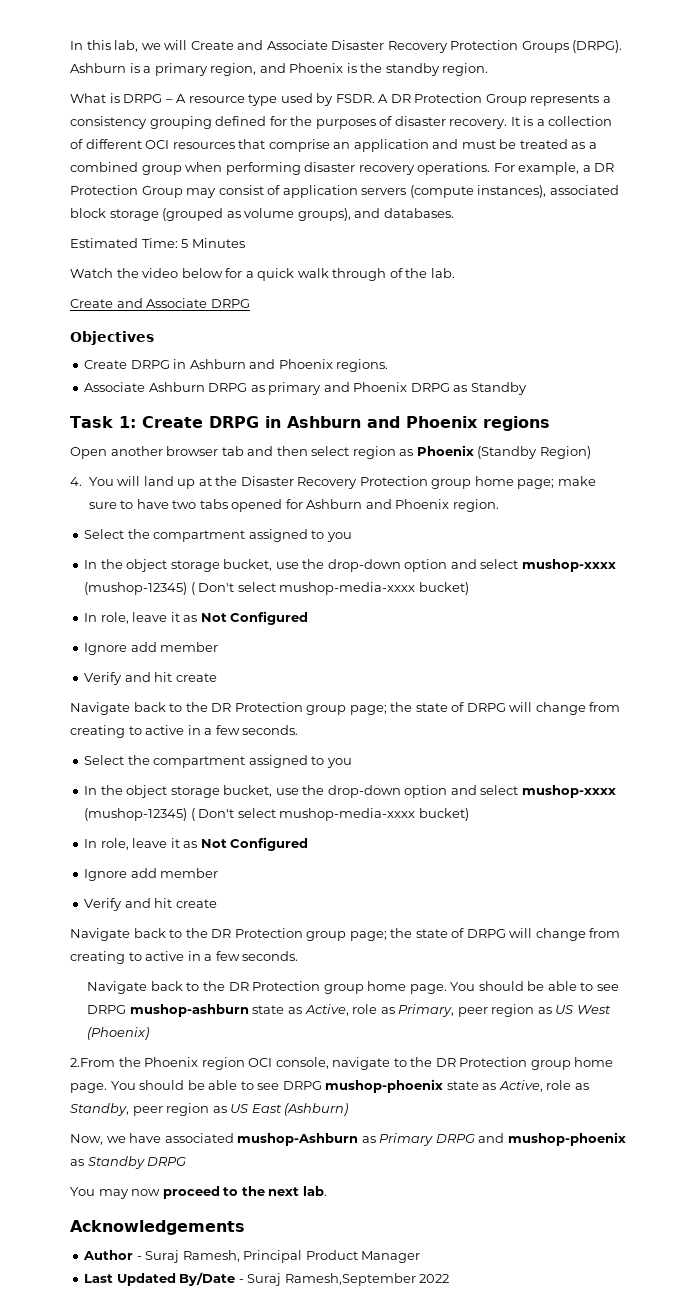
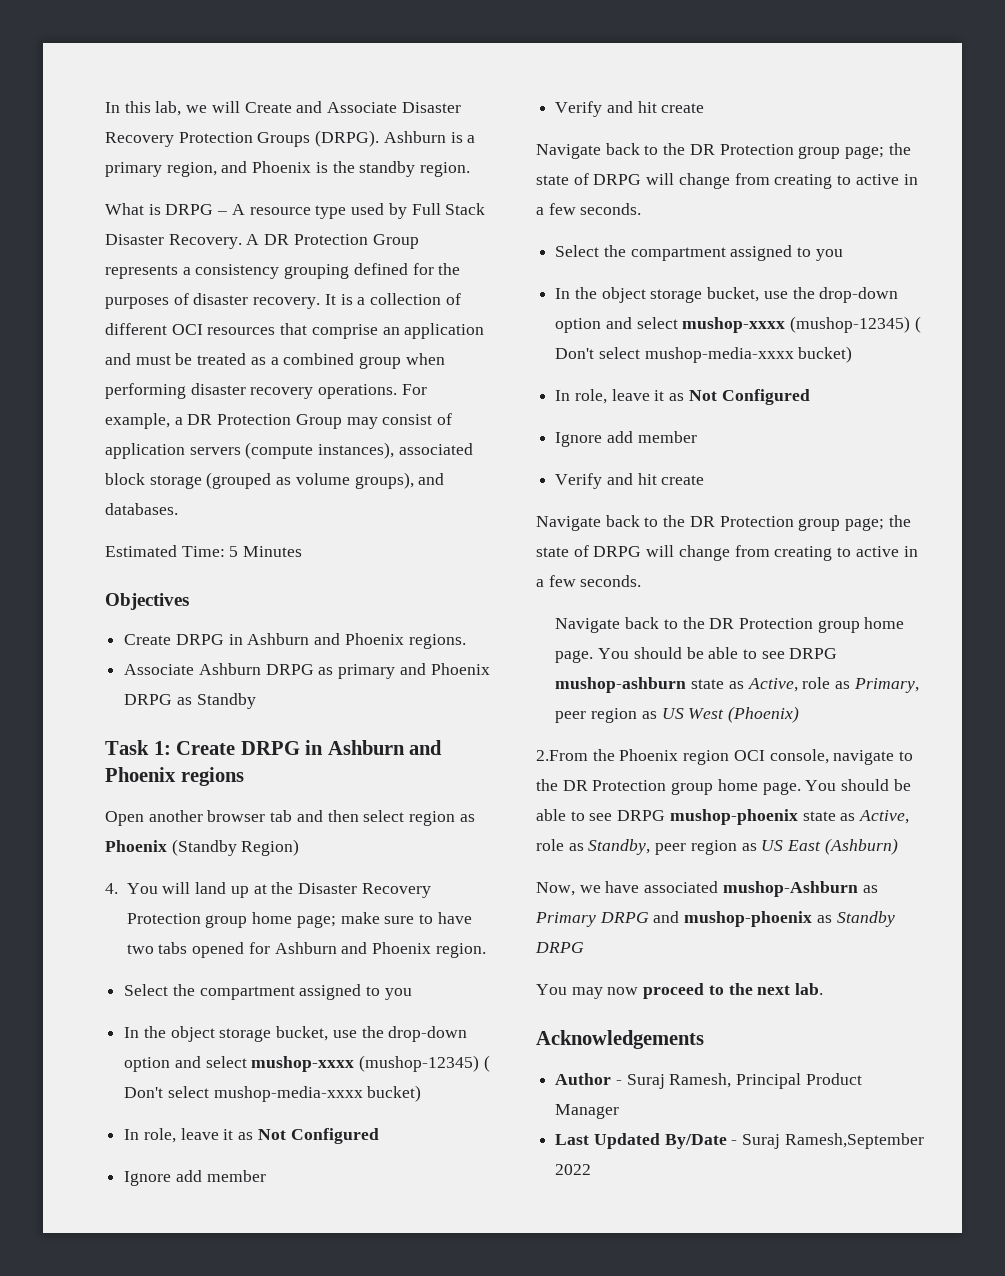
[335,94,375,103] FSDR. -> [411,203,486,215] [105,234,242,249] Full Stack Disaster Recovery.
[70,268,455,281] [70,298,250,308] // Watch the video below for a quick walk through of the lab. // Create and Associate DRPG -> (303, 551) none

